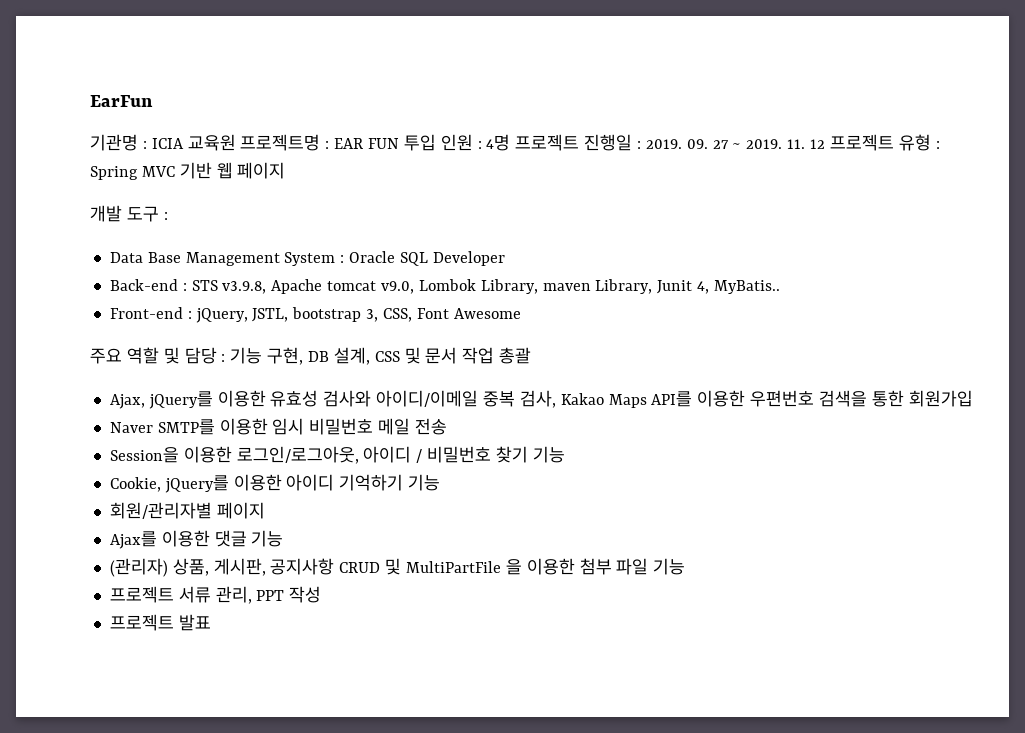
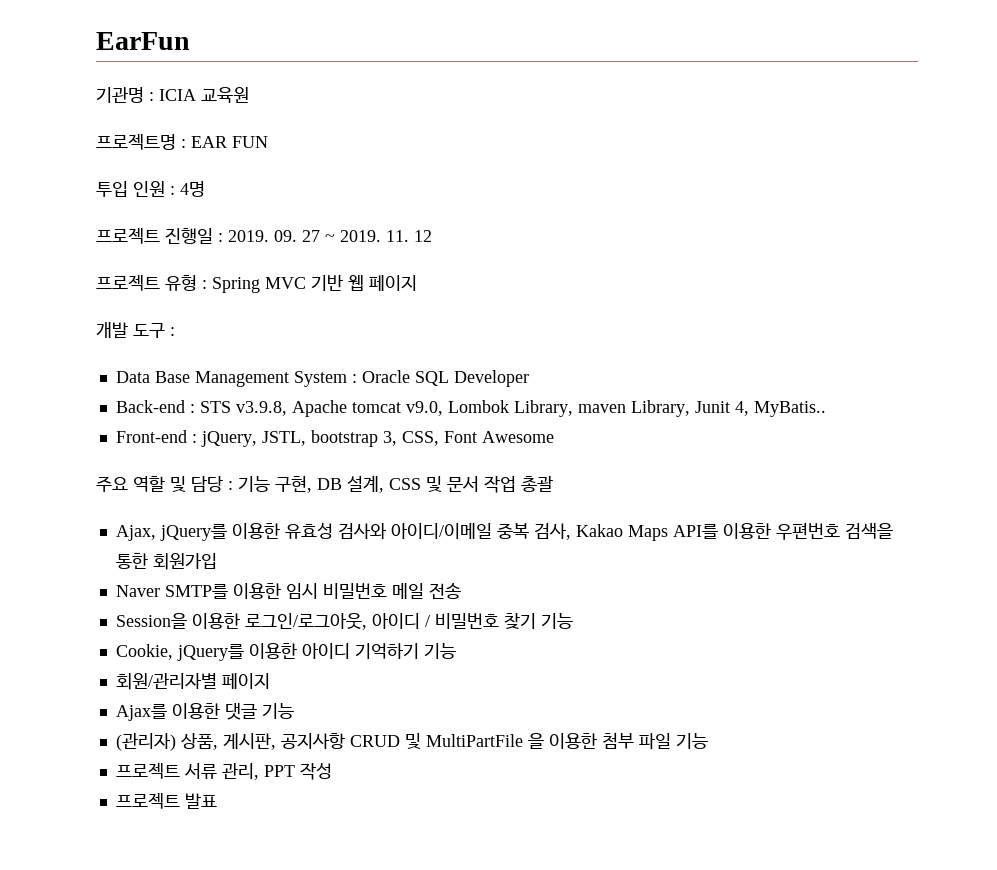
(236, 142) none -> (249, 95) //
(400, 143) none -> (268, 142) //
(511, 142) none -> (205, 189) //
(826, 144) none -> (432, 236) //

